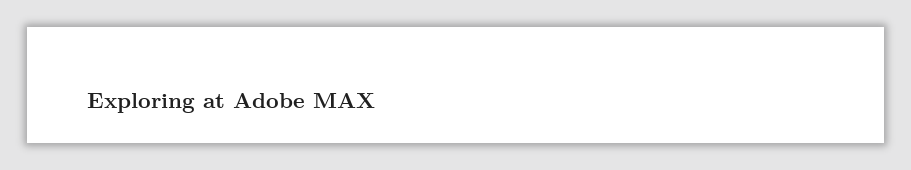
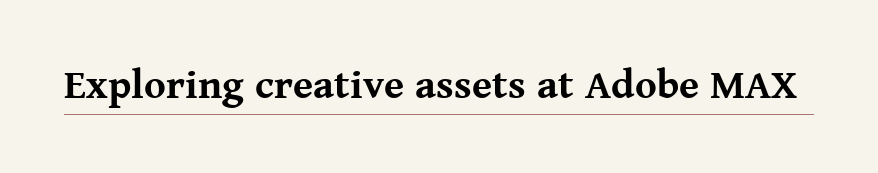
(195, 103) none -> [255,71,526,98] creative assets

